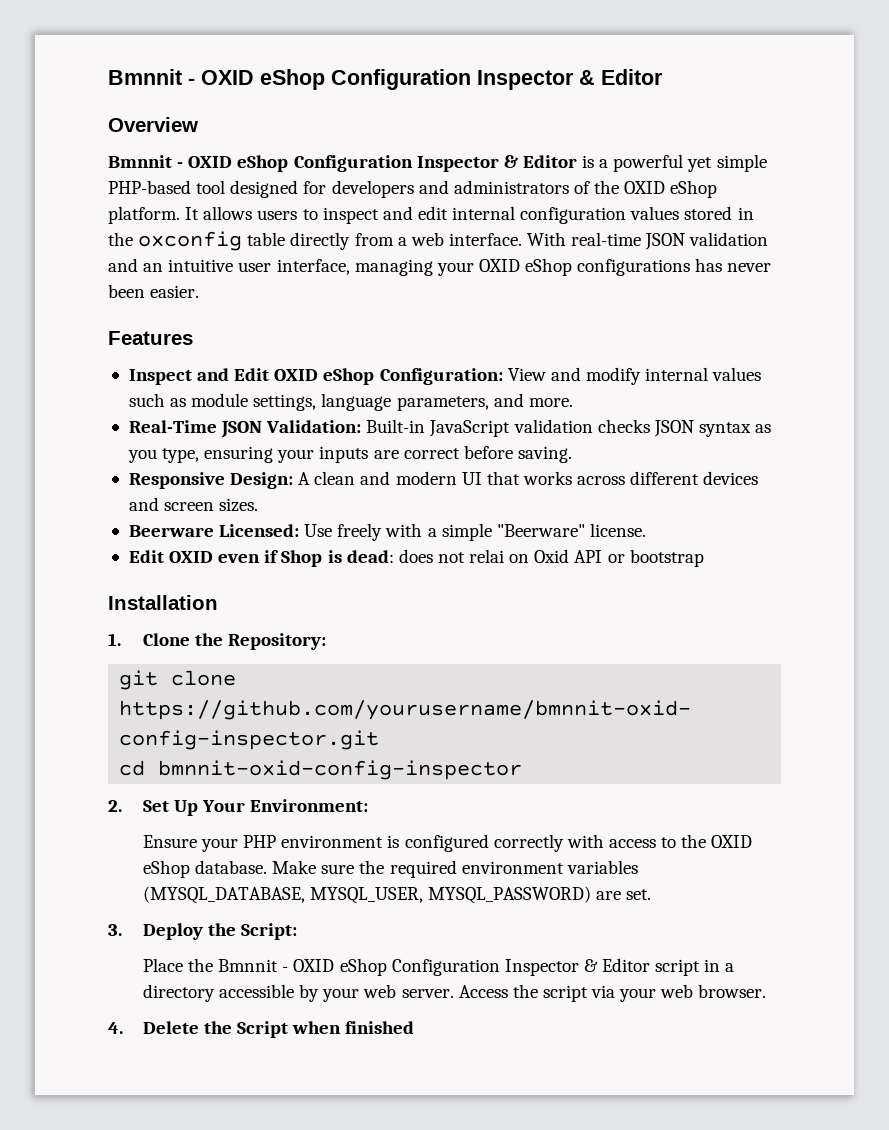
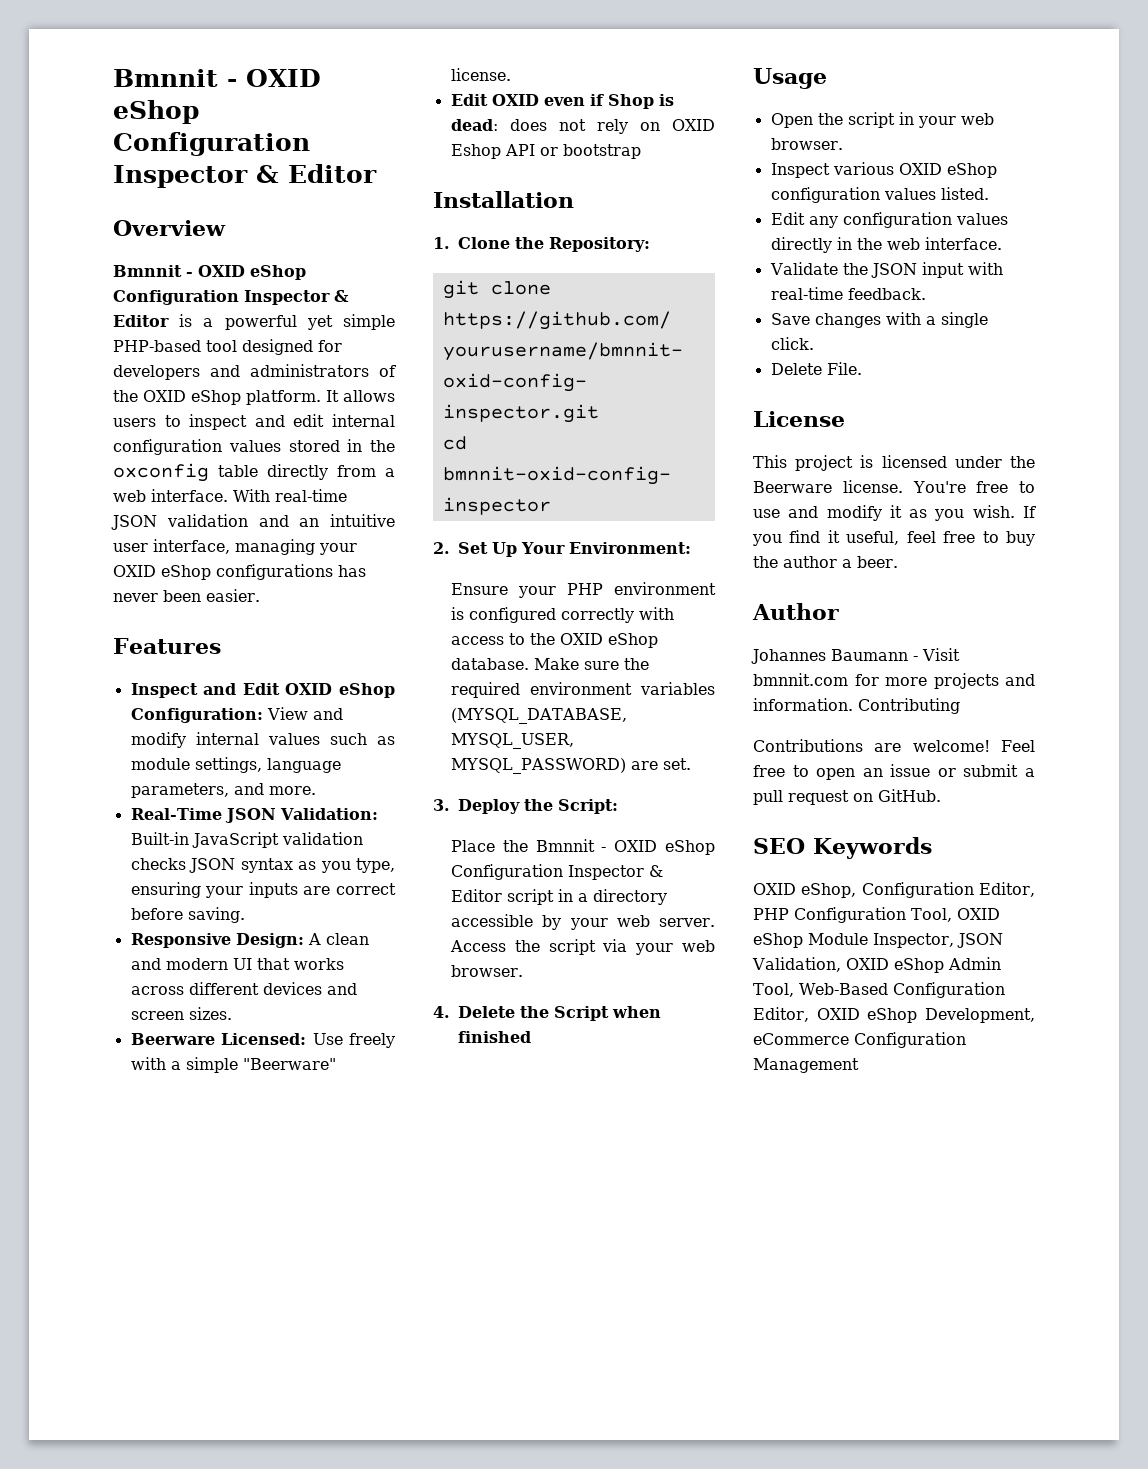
[469,549,570,563] relai on Oxid -> [596,119,715,134] [450,144,501,159] rely on OXID Eshop
(415, 1027) none -> [753,68,827,89] [770,112,994,128] [770,138,843,150] [770,162,997,178] [770,187,989,203] [770,212,1008,228] [770,237,1002,253] [769,262,1003,278] [770,287,926,300] [770,312,988,328] [770,337,814,350] [770,362,862,375] [753,411,845,427] [753,455,1035,471] [753,480,1035,493] [753,505,1036,521] [752,530,1035,546] [753,556,898,568] [752,603,839,620] [751,648,960,664] [753,673,1035,689] [753,698,960,714] [753,739,1036,752] [753,764,1035,780] [753,789,941,805] [753,837,932,859] [753,882,1036,898] [753,907,1000,923] [753,933,1003,948] [752,957,1001,973] [753,982,1005,998] [753,1007,1035,1023] [753,1032,966,1048] [753,1058,859,1073] // Usage // Open the script in your web browser. // Inspect various OXID eShop configuration values listed. // Edit any configuration values directly in the web interface. // Validate the JSON input with real-time feedback. // Save changes with a single click. // Delete File. // License // This project is licensed under the Beerware license. You're free to use and modify it as you wish. If you find it useful, feel free to buy the author a beer. // Author // Johannes Baumann - Visit bmnnit.com for more projects and information. Contributing // Contributions are welcome! Feel free to open an issue or submit a pull request on GitHub. // SEO Keywords // OXID eShop, Configuration Editor, PHP Configuration Tool, OXID eShop Module Inspector, JSON Validation, OXID eShop Admin Tool, Web-Based Configuration Editor, OXID eShop Development, eCommerce Configuration Management

